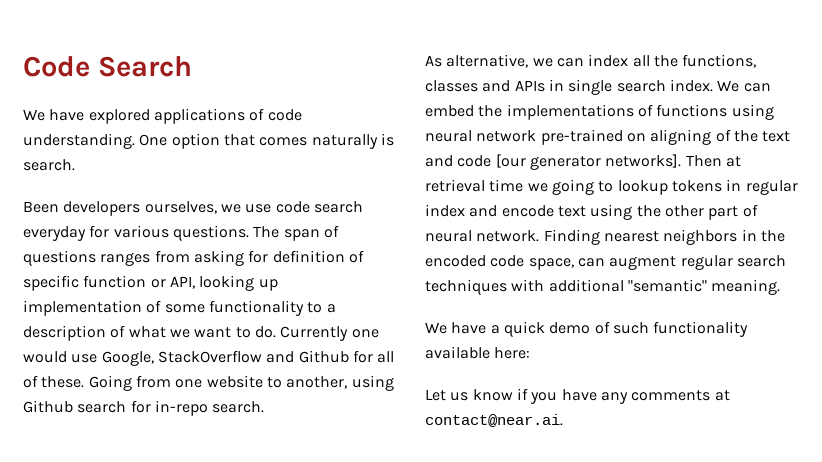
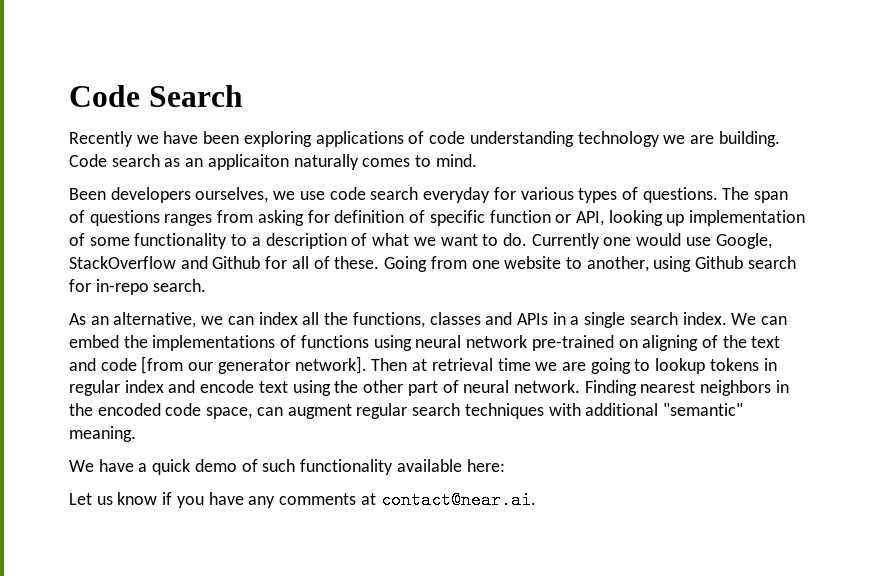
[23,108,302,124] [23,133,394,149] [23,159,75,171] We have explored applications of code understanding. One option that comes naturally is search. -> [69,131,780,147] [69,154,477,170] Recently we have been exploring applications of code understanding technology we are building. Code search as an applicaiton naturally comes to mind.
(169, 231) none -> [578,187,638,203] types of
(442, 61) none -> [90,316,109,325] an
(564, 85) none -> [570,316,580,325] a
[495,154,682,170] [our generator networks]. -> [141,356,367,374] [from our generator network].
(548, 187) none -> [561,362,586,371] are

